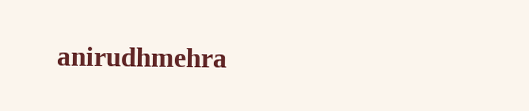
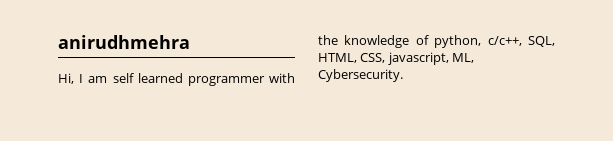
(228, 57) none -> [58,73,295,86] [318,35,555,48] [318,52,475,65] [318,69,403,82] // Hi, I am self learned programmer with the knowledge of python, c/c++, SQL, HTML, CSS, javascript, ML, Cybersecurity.

